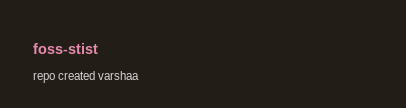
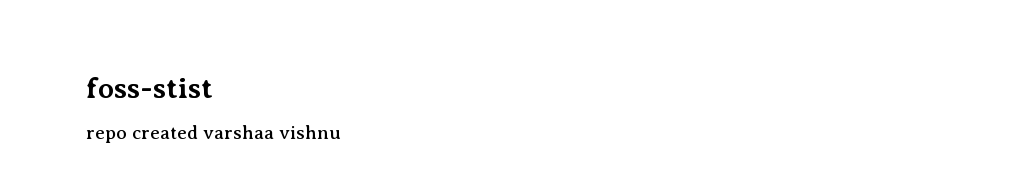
(140, 75) none -> [279,125,342,139] vishnu

